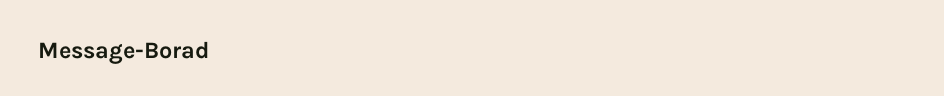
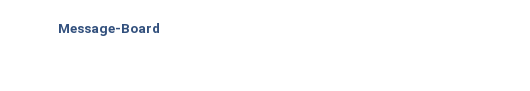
[38,41,209,64] Message-Borad -> [58,23,160,36] Message-Board

